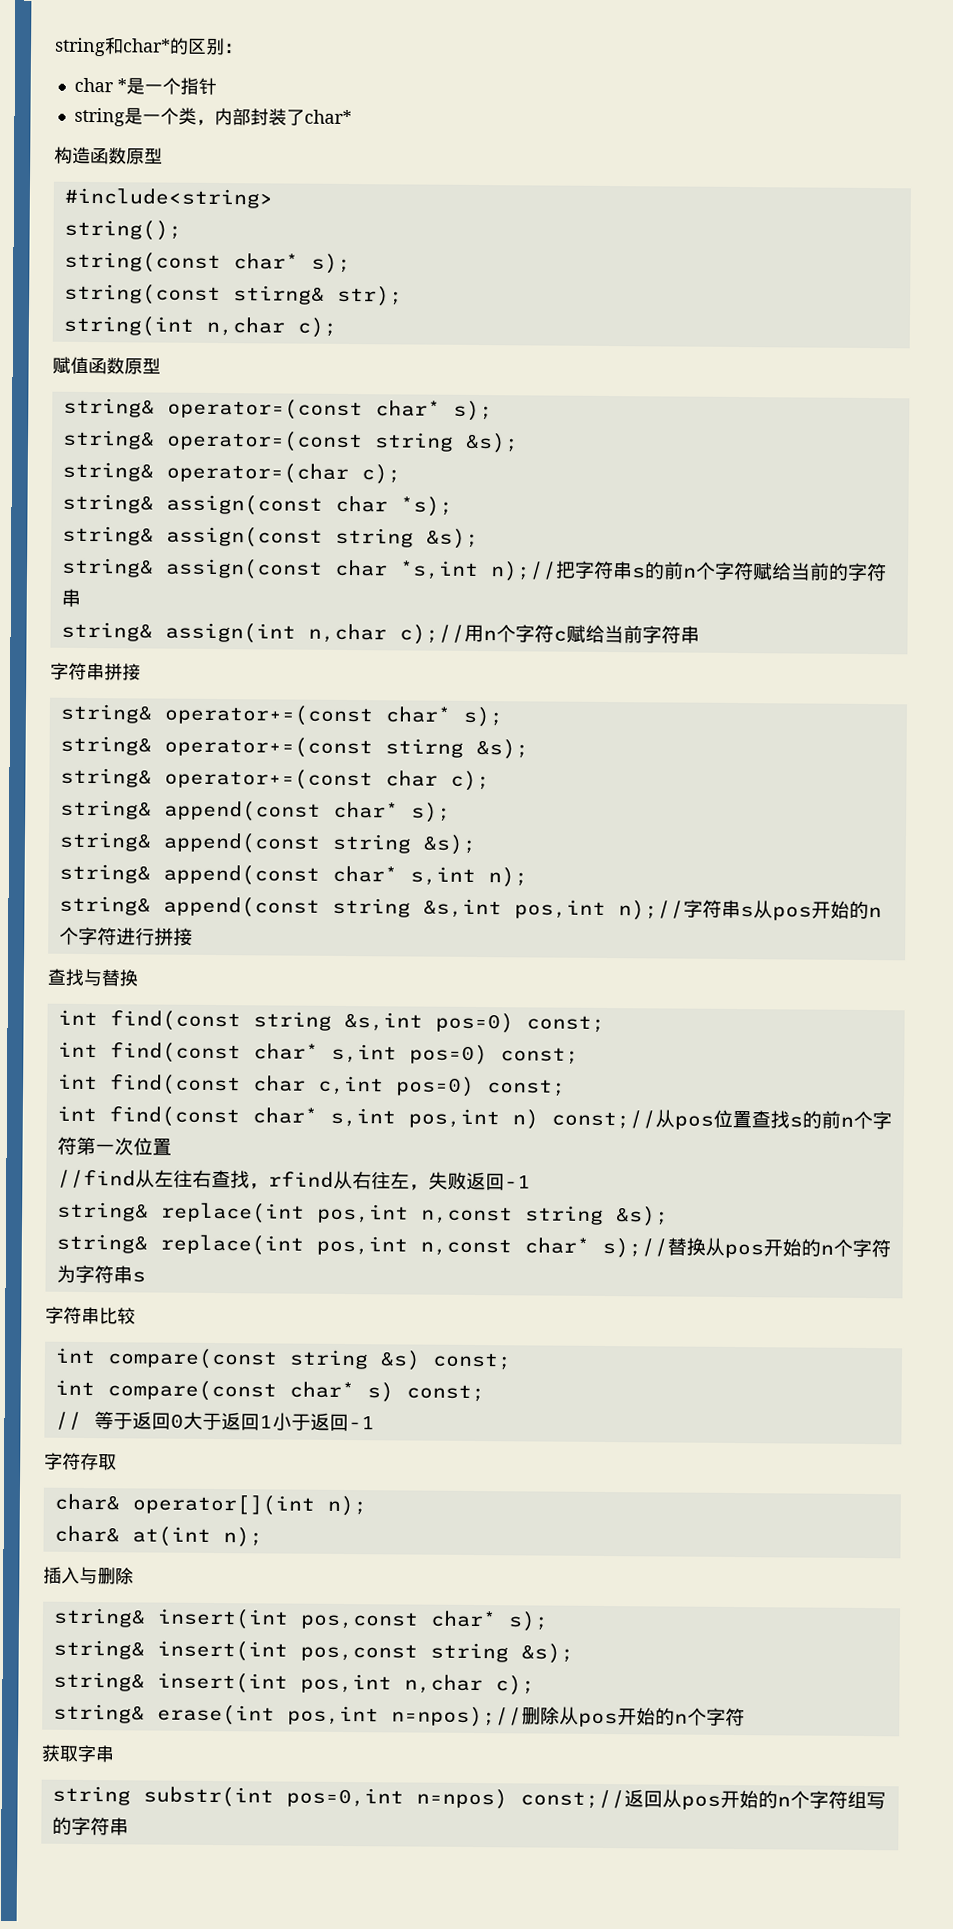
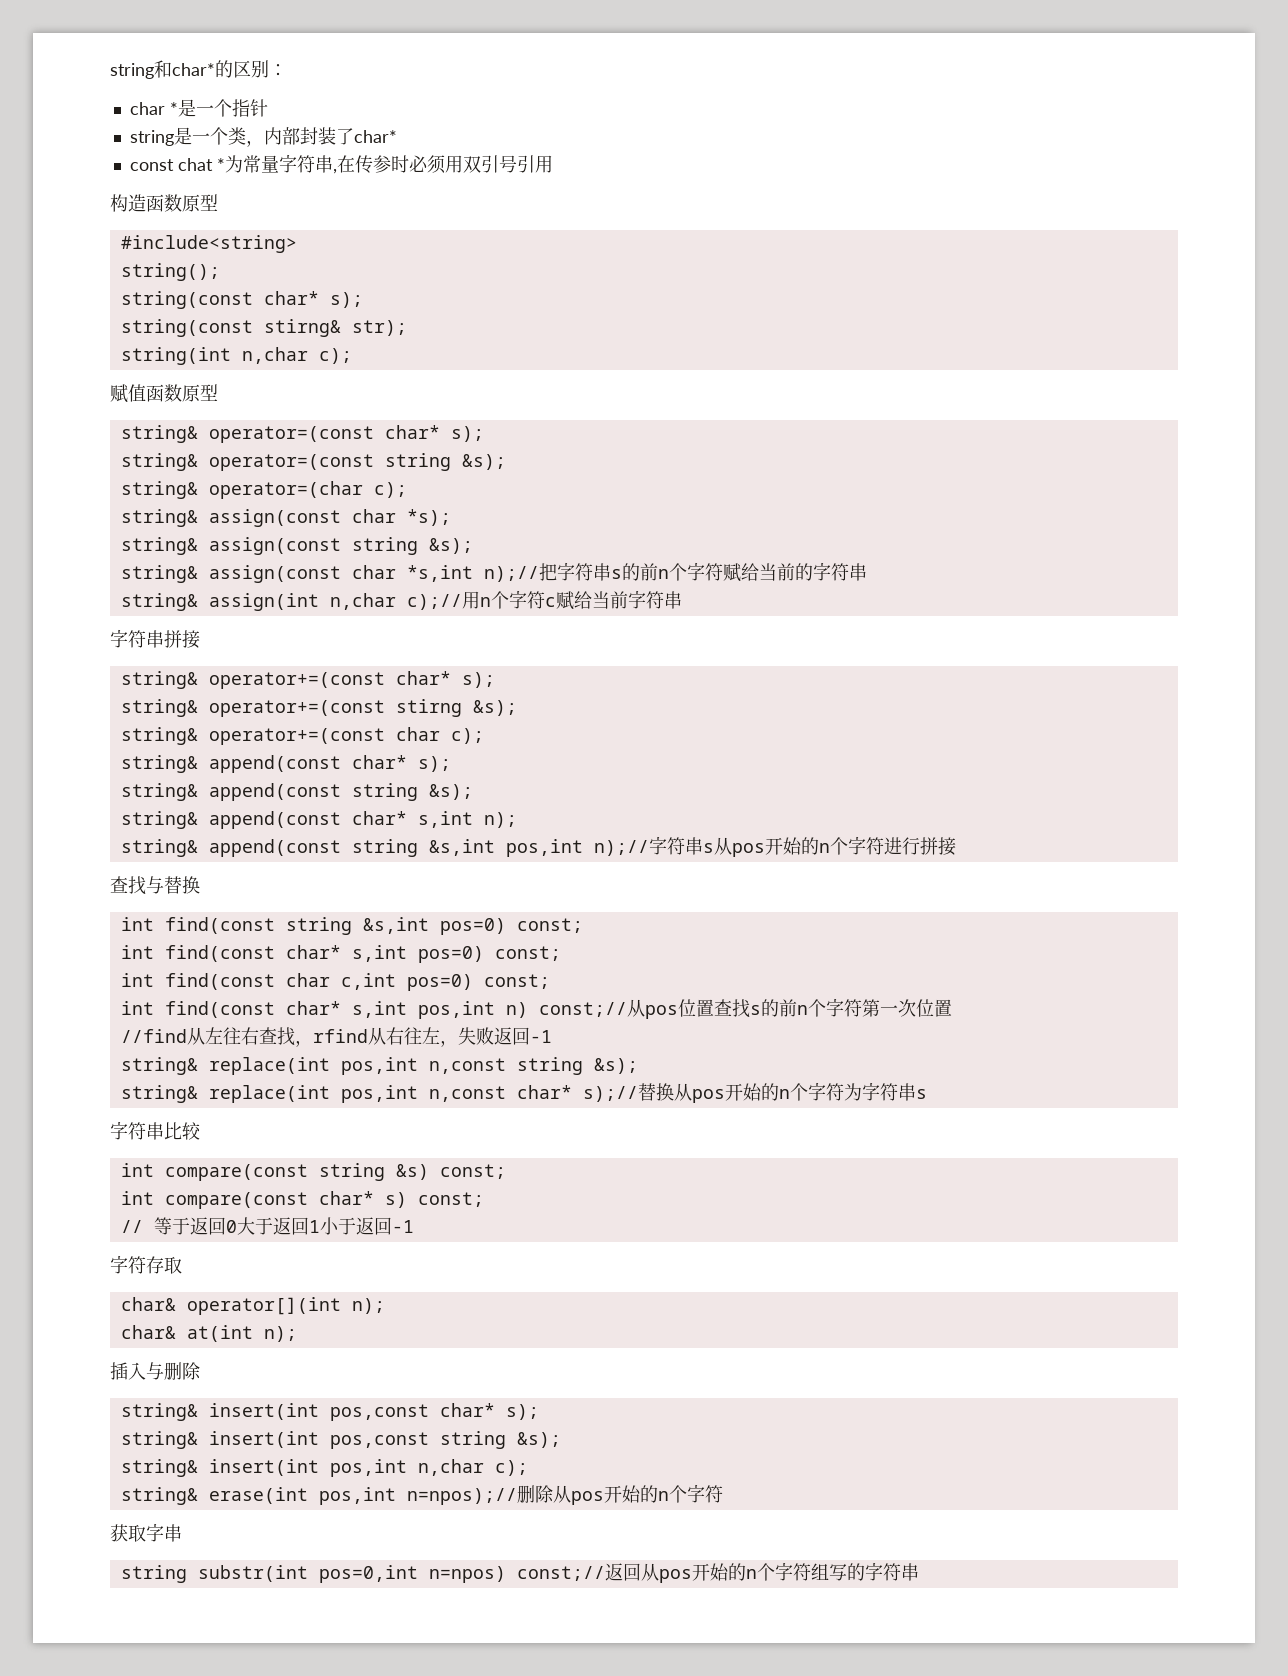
(352, 117) none -> [129,154,553,174] // const chat *为常量字符串,在传参时必须用双引号引用

